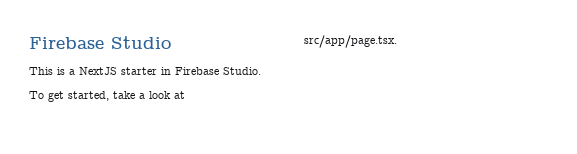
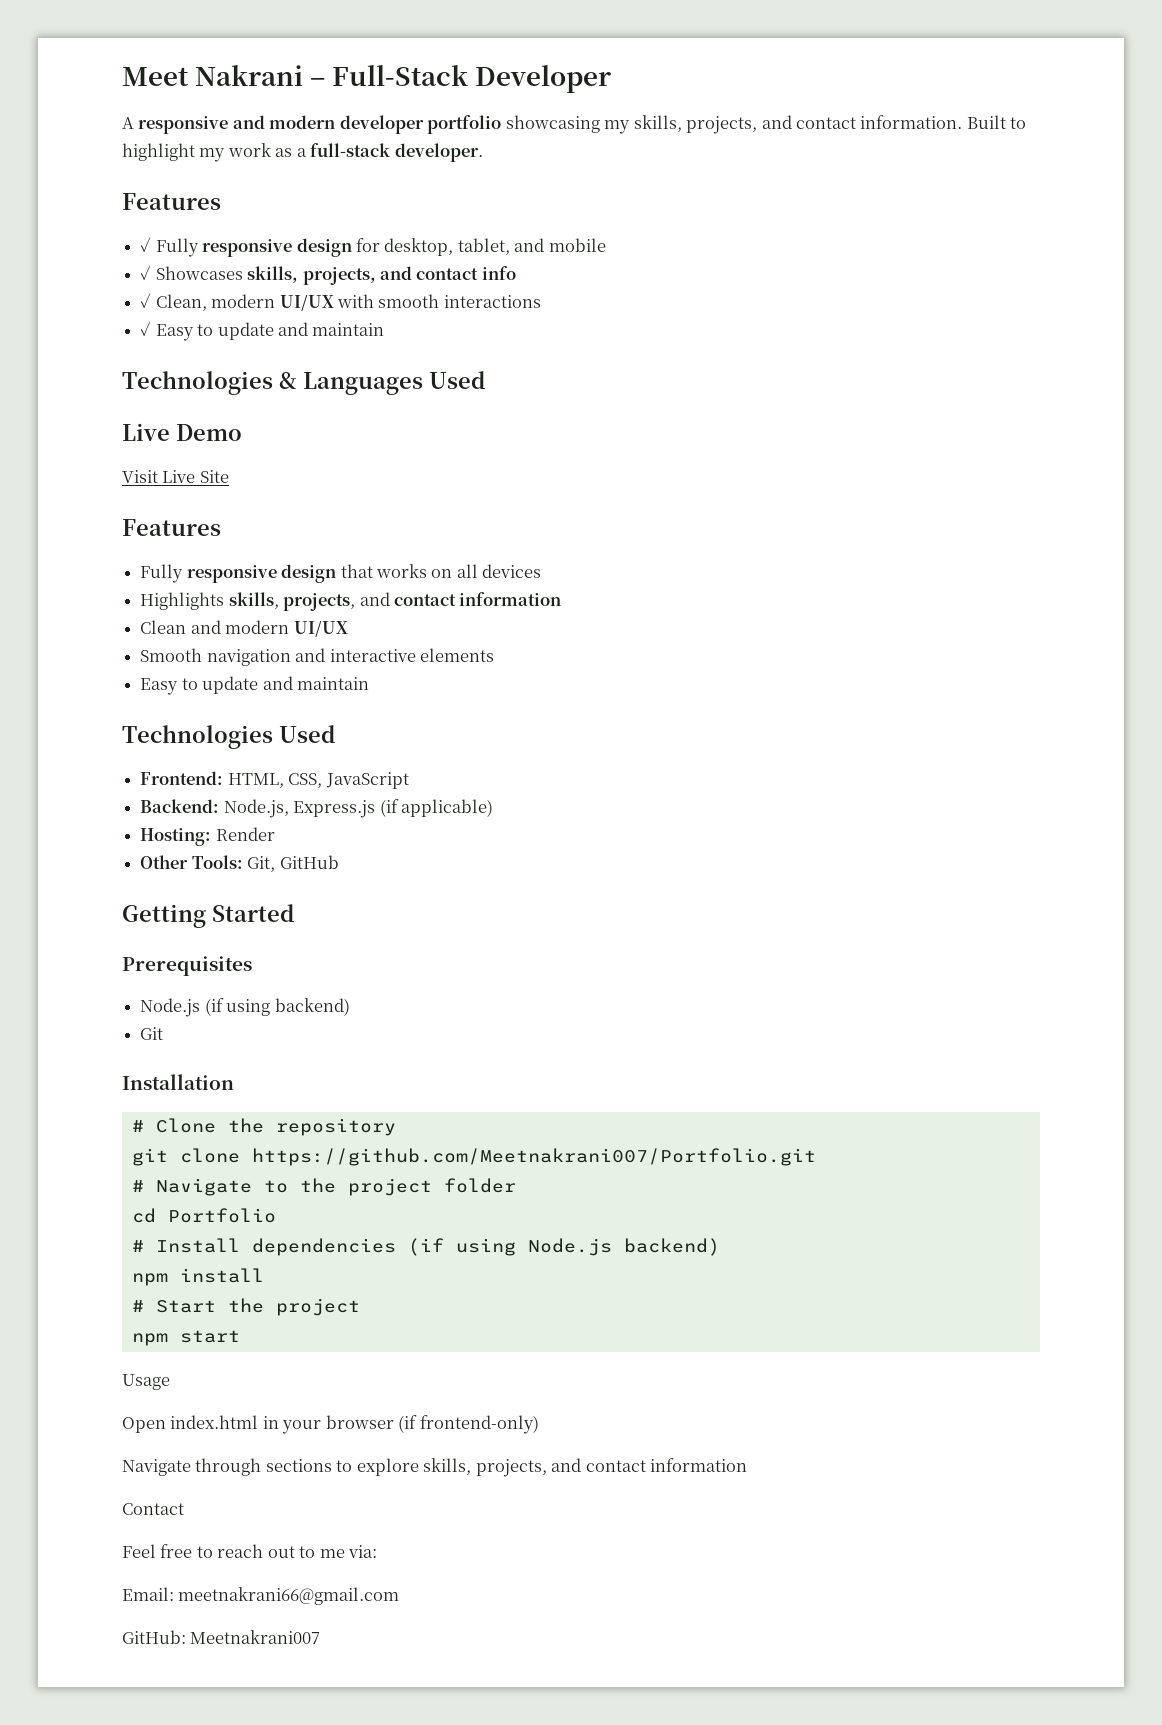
[29,36,171,49] [29,67,261,75] [29,91,185,102] [304,35,397,48] Firebase Studio // This is a NextJS starter in Firebase Studio. // To get started, take a look at src/app/page.tsx. -> [122,65,612,93] [122,115,1027,134] [122,143,483,162] [122,193,221,210] [140,237,606,257] [140,265,516,285] [140,293,541,311] [140,321,385,341] [122,371,485,395] [122,423,242,441] [122,470,229,483] [122,519,221,536] [140,564,542,583] [140,592,562,611] [140,620,348,637] [140,648,494,666] [140,676,369,695] [122,725,335,749] [140,771,409,789] [140,799,493,818] [140,827,275,846] [140,855,339,872] [122,904,294,928] [122,956,252,976] [140,998,350,1017] [140,1027,164,1040] [122,1074,234,1090] [131,1118,396,1136] [131,1148,816,1166] [131,1178,516,1196] [131,1208,276,1223] [131,1238,720,1256] [131,1268,264,1286] [131,1298,360,1316] [131,1330,240,1346] [122,1374,170,1390] [122,1415,539,1434] [122,1458,748,1477] [122,1503,184,1515] [122,1544,378,1558] [122,1587,400,1605] [122,1630,321,1644] Meet Nakrani – Full-Stack Developer // A responsive and modern developer portfolio showcasing my skills, projects, and contact information. Built to highlight my work as a full-stack developer. // Features // ✓ Fully responsive design for desktop, tablet, and mobile // ✓ Showcases skills, projects, and contact info // ✓ Clean, modern UI/UX with smooth interactions // ✓ Easy to update and maintain // Technologies & Languages Used // Live Demo // Visit Live Site // Features // Fully responsive design that works on all devices // Highlights skills, projects, and contact information // Clean and modern UI/UX // Smooth navigation and interactive elements // Easy to update and maintain // Technologies Used // Frontend: HTML, CSS, JavaScript // Backend: Node.js, Express.js (if applicable) // Hosting: Render // Other Tools: Git, GitHub // Getting Started // Prerequisites // Node.js (if using backend) // Git // Installation // # Clone the repository // git clone https://github.com/Meetnakrani007/Portfolio.git // # Navigate to the project folder // cd Portfolio // # Install dependencies (if using Node.js backend) // npm install // # Start the project // npm start // Usage // Open index.html in your browser (if frontend-only) // Navigate through sections to explore skills, projects, and contact information // Contact // Feel free to reach out to me via: // Email: meetnakrani66@gmail.com // GitHub: Meetnakrani007

